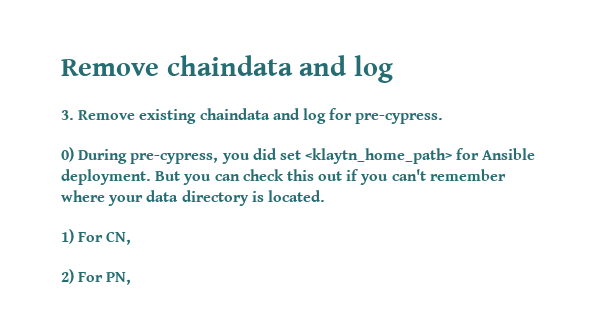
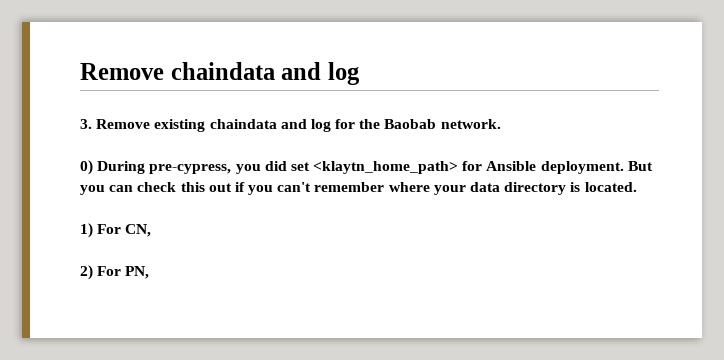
[355,113,444,124] pre-cypress. -> [359,119,501,129] the Baobab network.

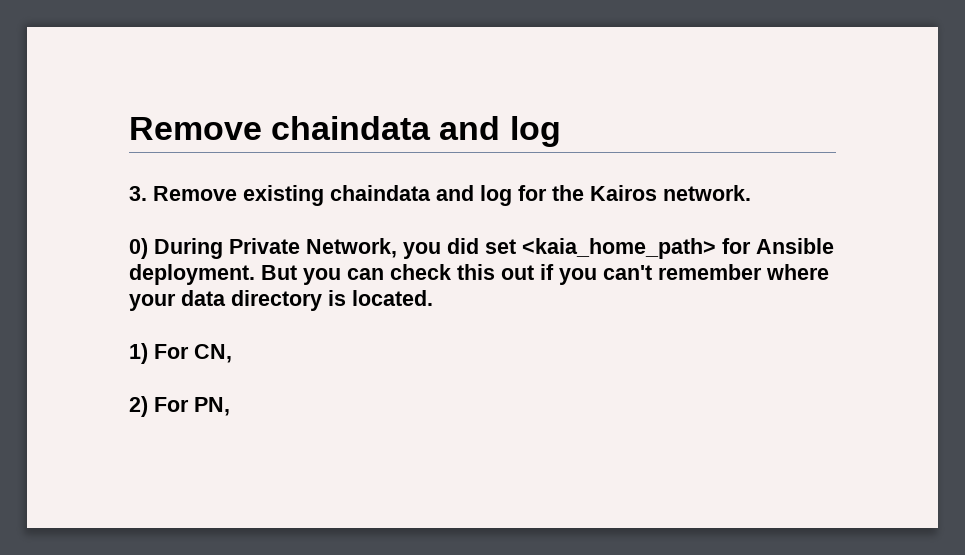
[384,119,437,129] Baobab -> [590,185,657,201] Kairos
[149,164,232,174] pre-cypress, -> [229,238,397,258] Private Network,
[313,161,459,174] <klaytn_home_path> -> [522,238,716,259] <kaia_home_path>

